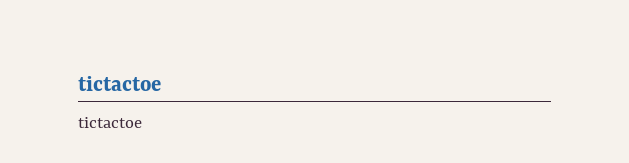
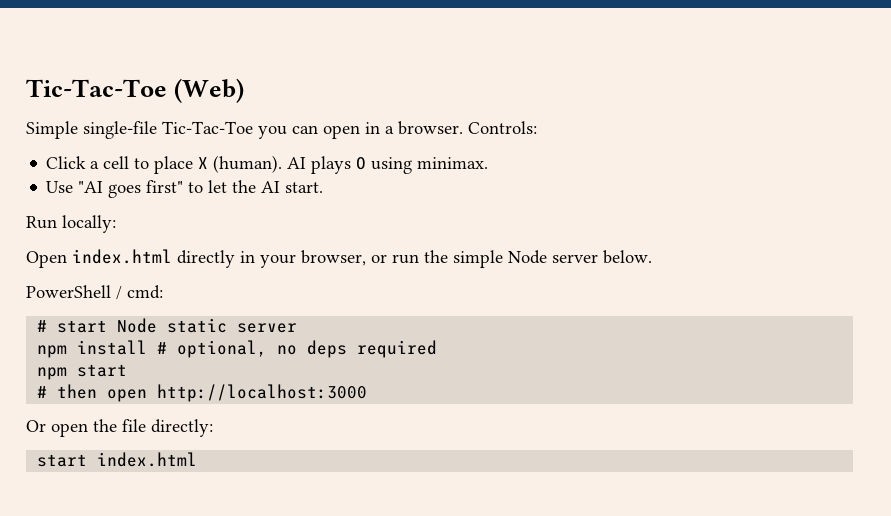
[78,76,161,91] [78,117,142,128] tictactoe // tictactoe -> [26,78,245,103] [26,121,537,139] [46,155,489,174] [46,180,324,198] [26,215,116,233] [26,249,652,268] [26,285,163,300] [37,318,298,333] [37,340,438,358] [37,364,128,380] [37,384,368,402] [26,419,213,437] [37,452,198,467] Tic‑Tac‑Toe (Web) // Simple single-file Tic‑Tac‑Toe you can open in a browser. Controls: // Click a cell to place X (human). AI plays O using minimax. // Use "AI goes first" to let the AI start. // Run locally: // Open index.html directly in your browser, or run the simple Node server below. // PowerShell / cmd: // # start Node static server // npm install # optional, no deps required // npm start // # then open http://localhost:3000 // Or open the file directly: // start index.html

